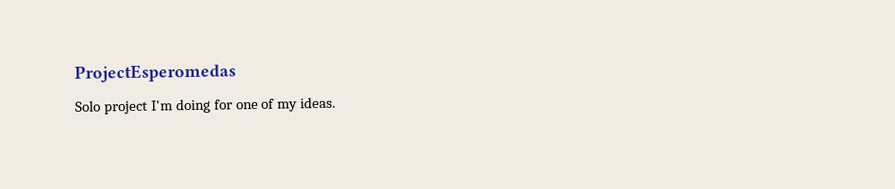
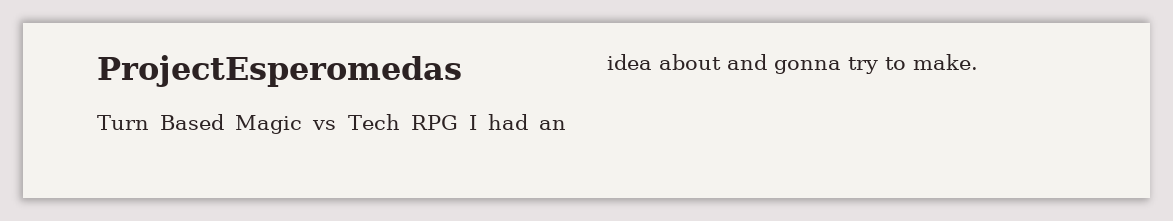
[75,96,337,115] Solo project I'm doing for one of my ideas. -> [97,114,566,134] [607,54,978,74] Turn Based Magic vs Tech RPG I had an idea about and gonna try to make.

